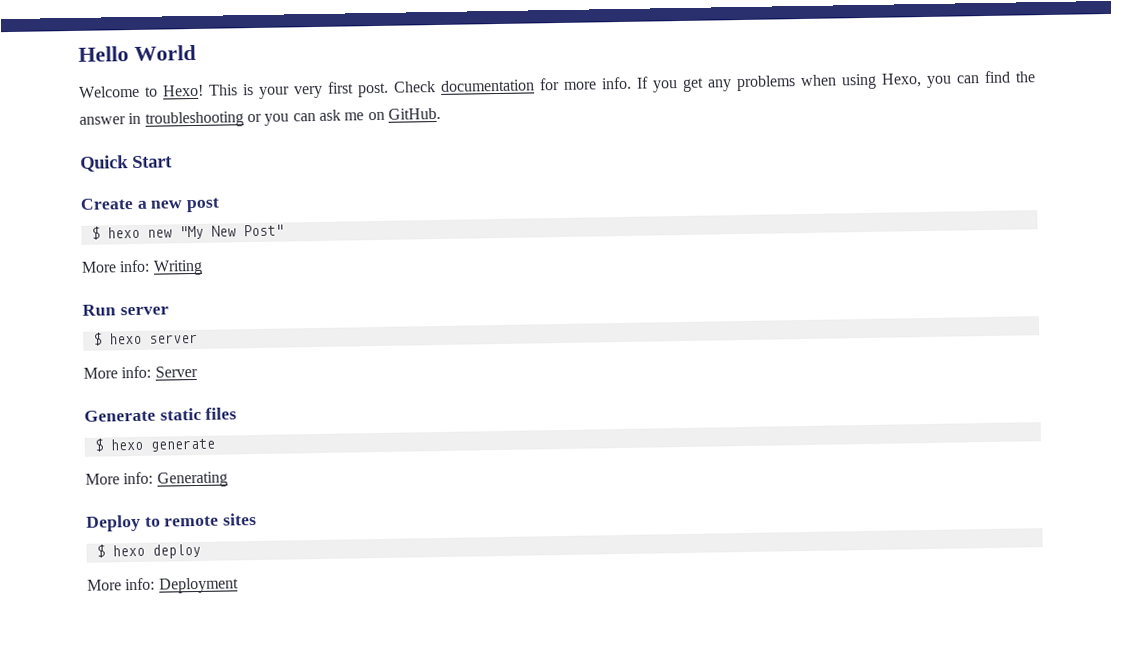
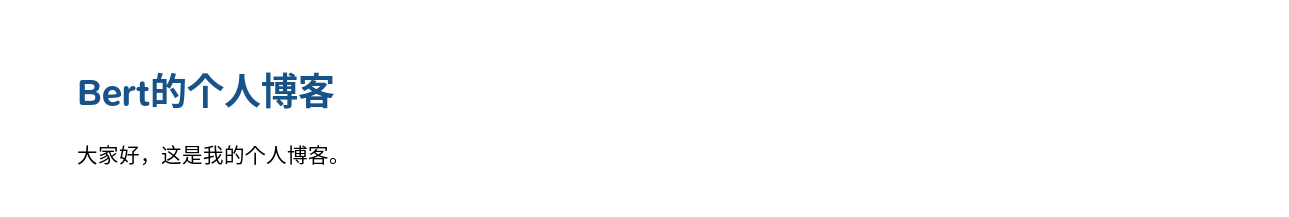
[78,44,196,62] [78,70,1036,99] [79,107,441,128] [80,155,173,172] [80,197,221,213] [90,224,284,240] [81,259,203,276] [82,304,169,316] [92,332,198,346] [83,365,198,379] [84,407,238,422] [93,438,215,452] [85,471,228,488] [86,513,258,532] [95,543,201,559] [87,577,239,594] Hello World // Welcome to Hexo! This is your very first post. Check documentation for more info. If you get any problems when using Hexo, you can find the answer in troubleshooting or you can ask me on GitHub. // Quick Start // Create a new post // $ hexo new "My New Post" // More info: Writing // Run server // $ hexo server // More info: Server // Generate static files // $ hexo generate // More info: Generating // Deploy to remote sites // $ hexo deploy // More info: Deployment -> [77,72,335,109] [77,145,350,166] Bert的个人博客 // 大家好，这是我的个人博客。

